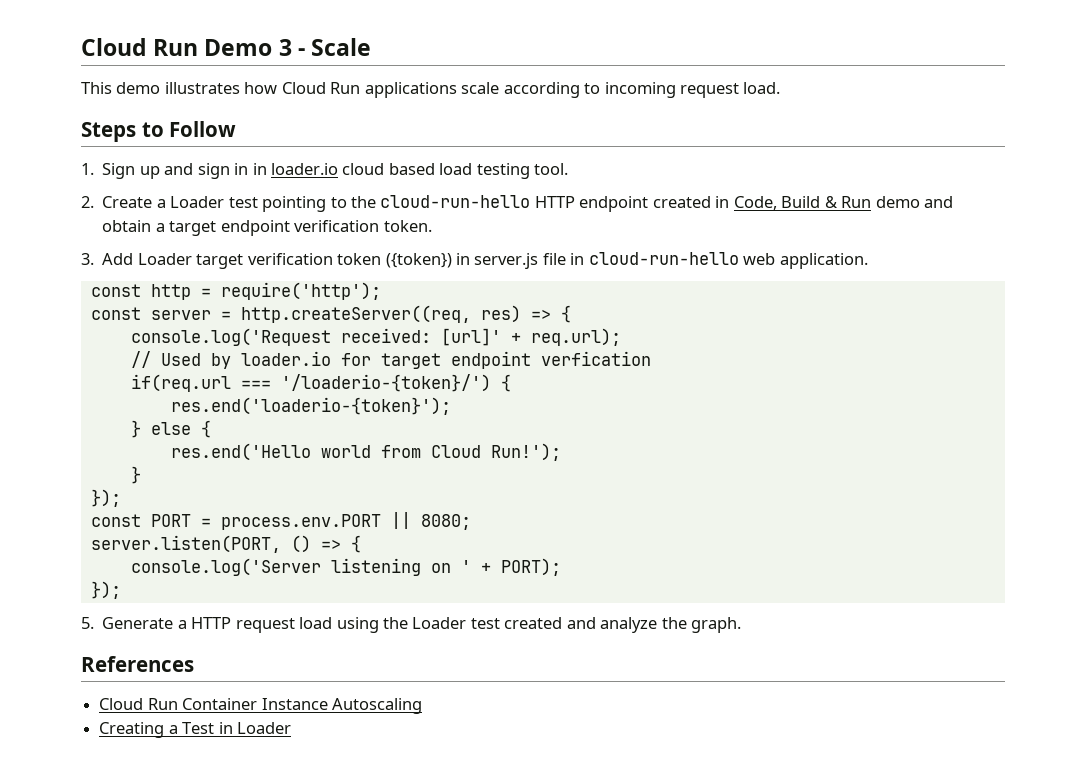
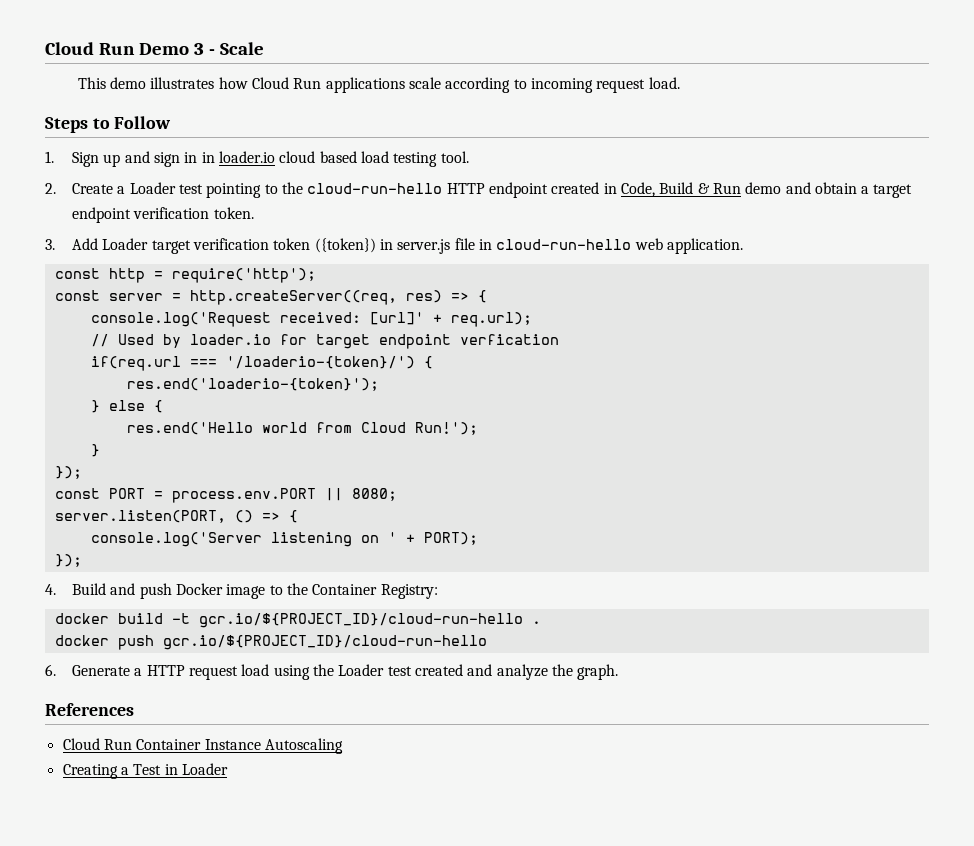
[81,617,94,629] 5. -> [45,583,438,599] [54,613,541,628] [54,635,487,650] [45,664,56,676] 4. Build and push Docker image to the Container Registry: // docker build -t gcr.io/${PROJECT_ID}/cloud-run-hello . // docker push gcr.io/${PROJECT_ID}/cloud-run-hello // 6.

